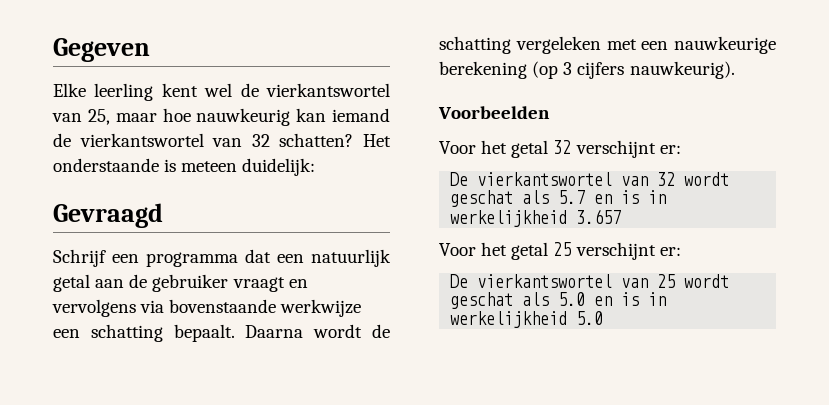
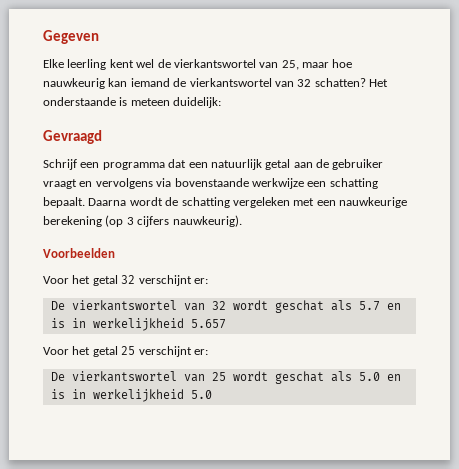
[576,209,622,224] 3.657 -> [190,319,226,329] 5.657

